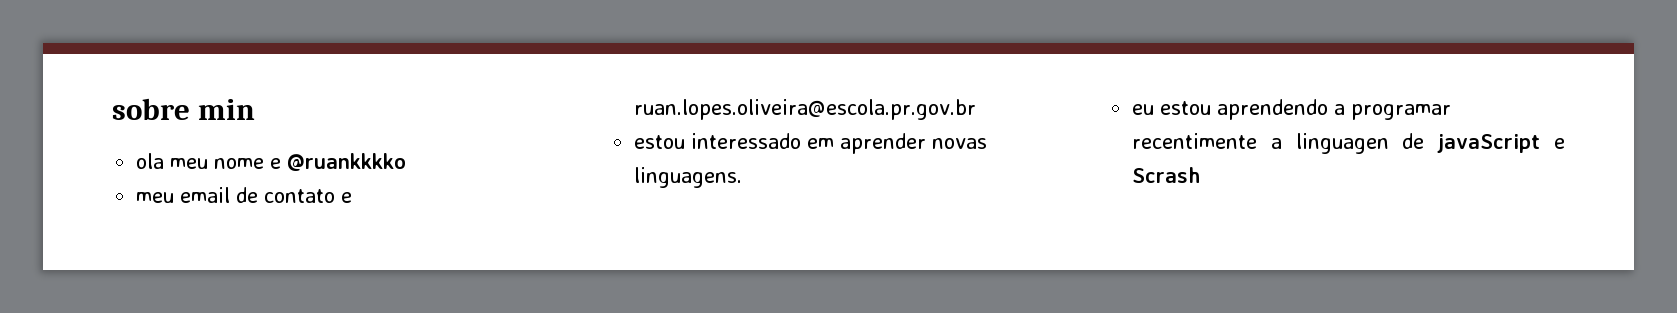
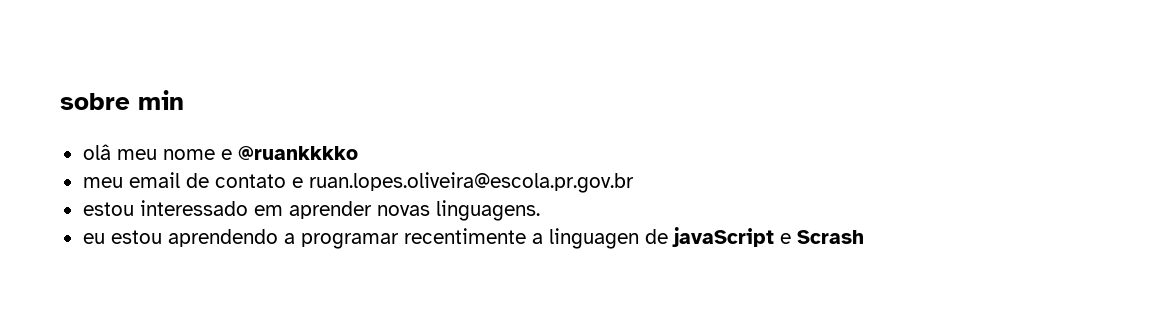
[136,153,165,169] ola -> [82,144,111,160] olâ

